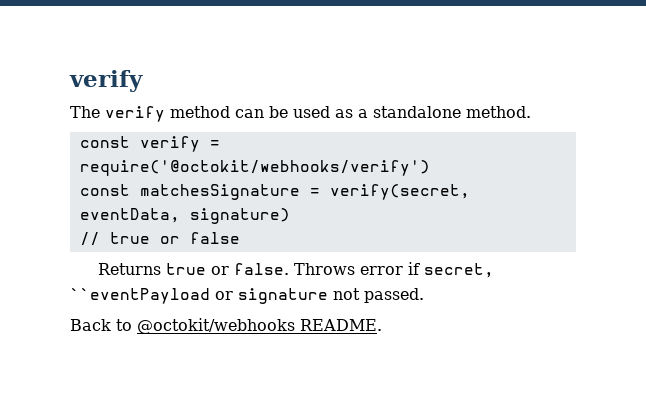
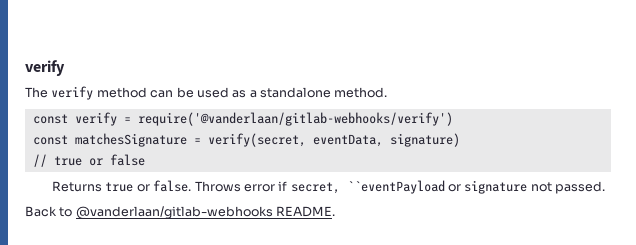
[79,160,430,176] require('@octokit/webhooks/verify') -> [137,112,453,126] require('@vanderlaan/gitlab-webhooks/verify')
[137,318,295,334] @octokit/webhooks -> [75,206,273,220] @vanderlaan/gitlab-webhooks

